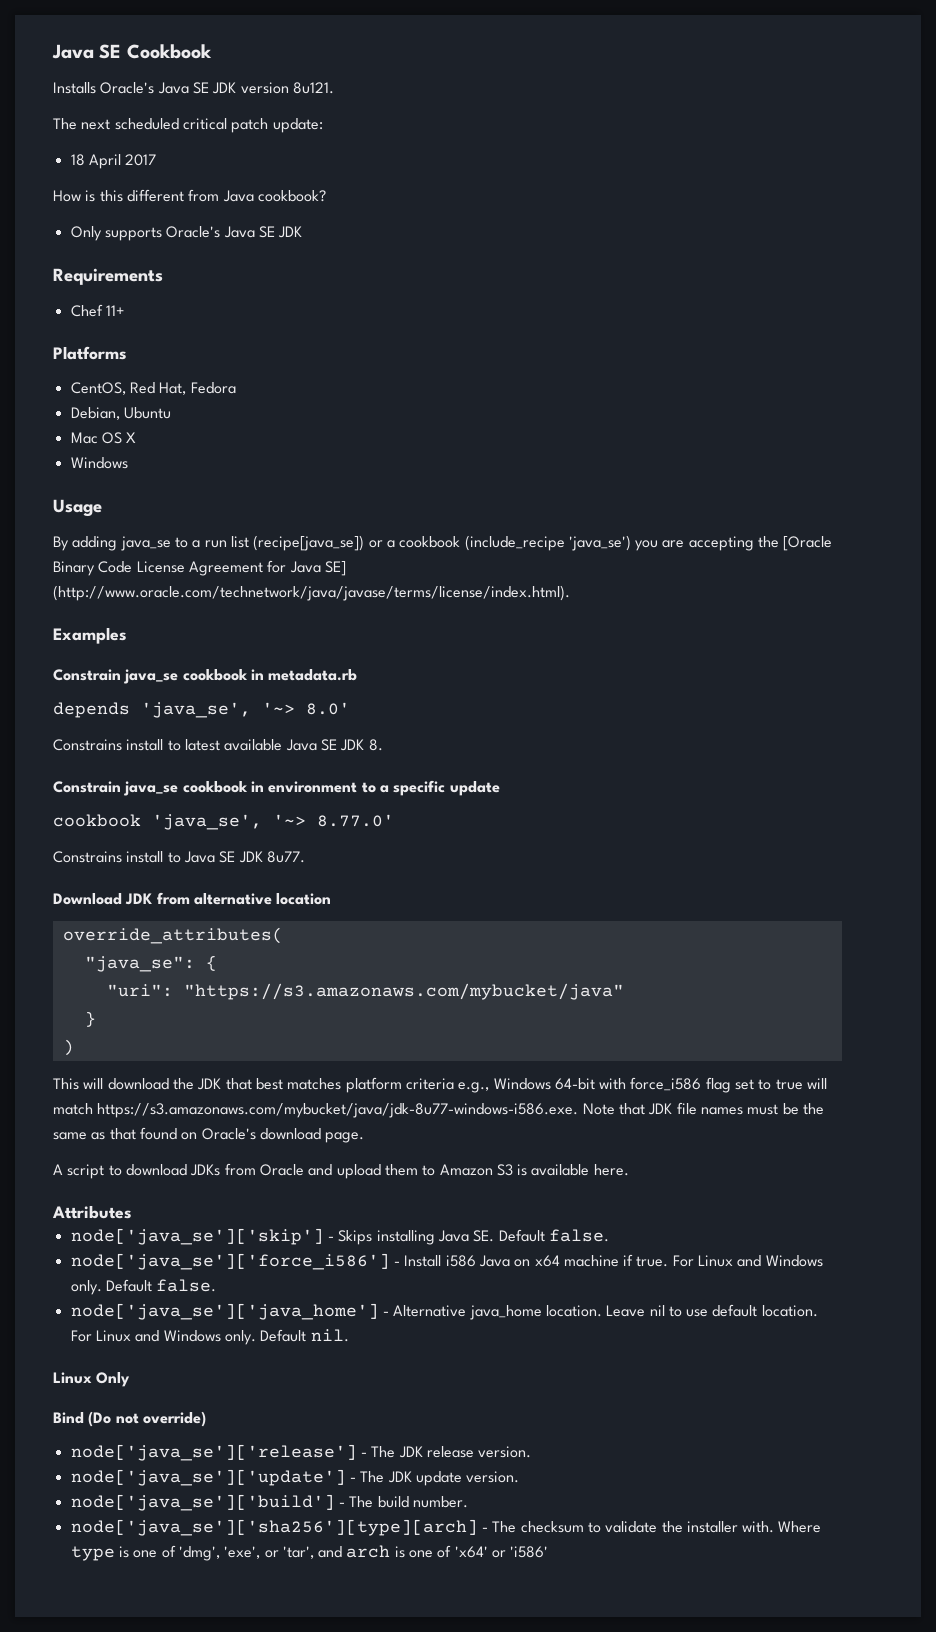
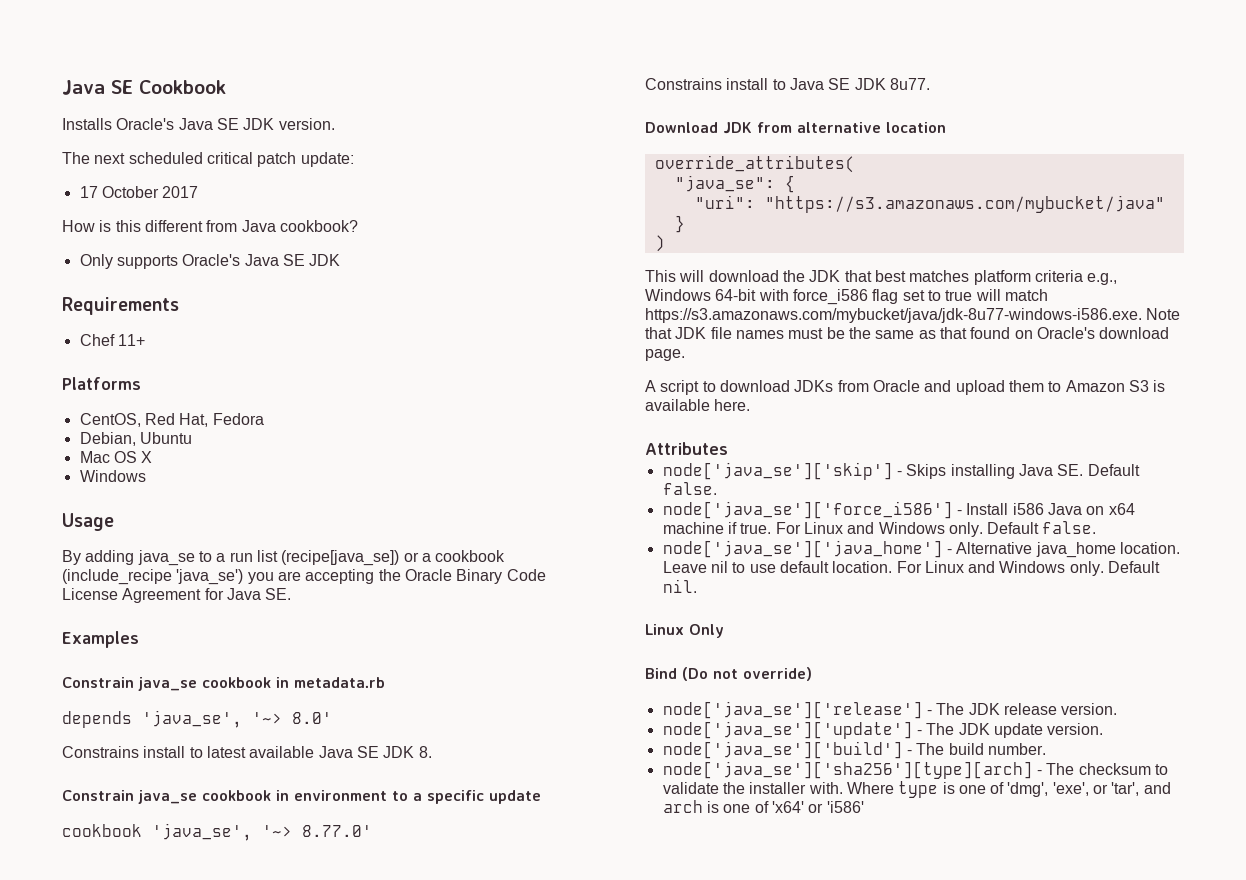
[240,82,334,94] version 8u121. -> [278,118,335,130] version.
[70,154,121,169] 18 April -> [79,186,159,198] 17 October
[783,536,833,551] [Oracle -> [404,569,452,581] Oracle
[324,561,346,576] [53,585,570,601] SE] (http://www.oracle.com/technetwork/java/javase/terms/license/index.html). -> [265,588,292,600] SE.

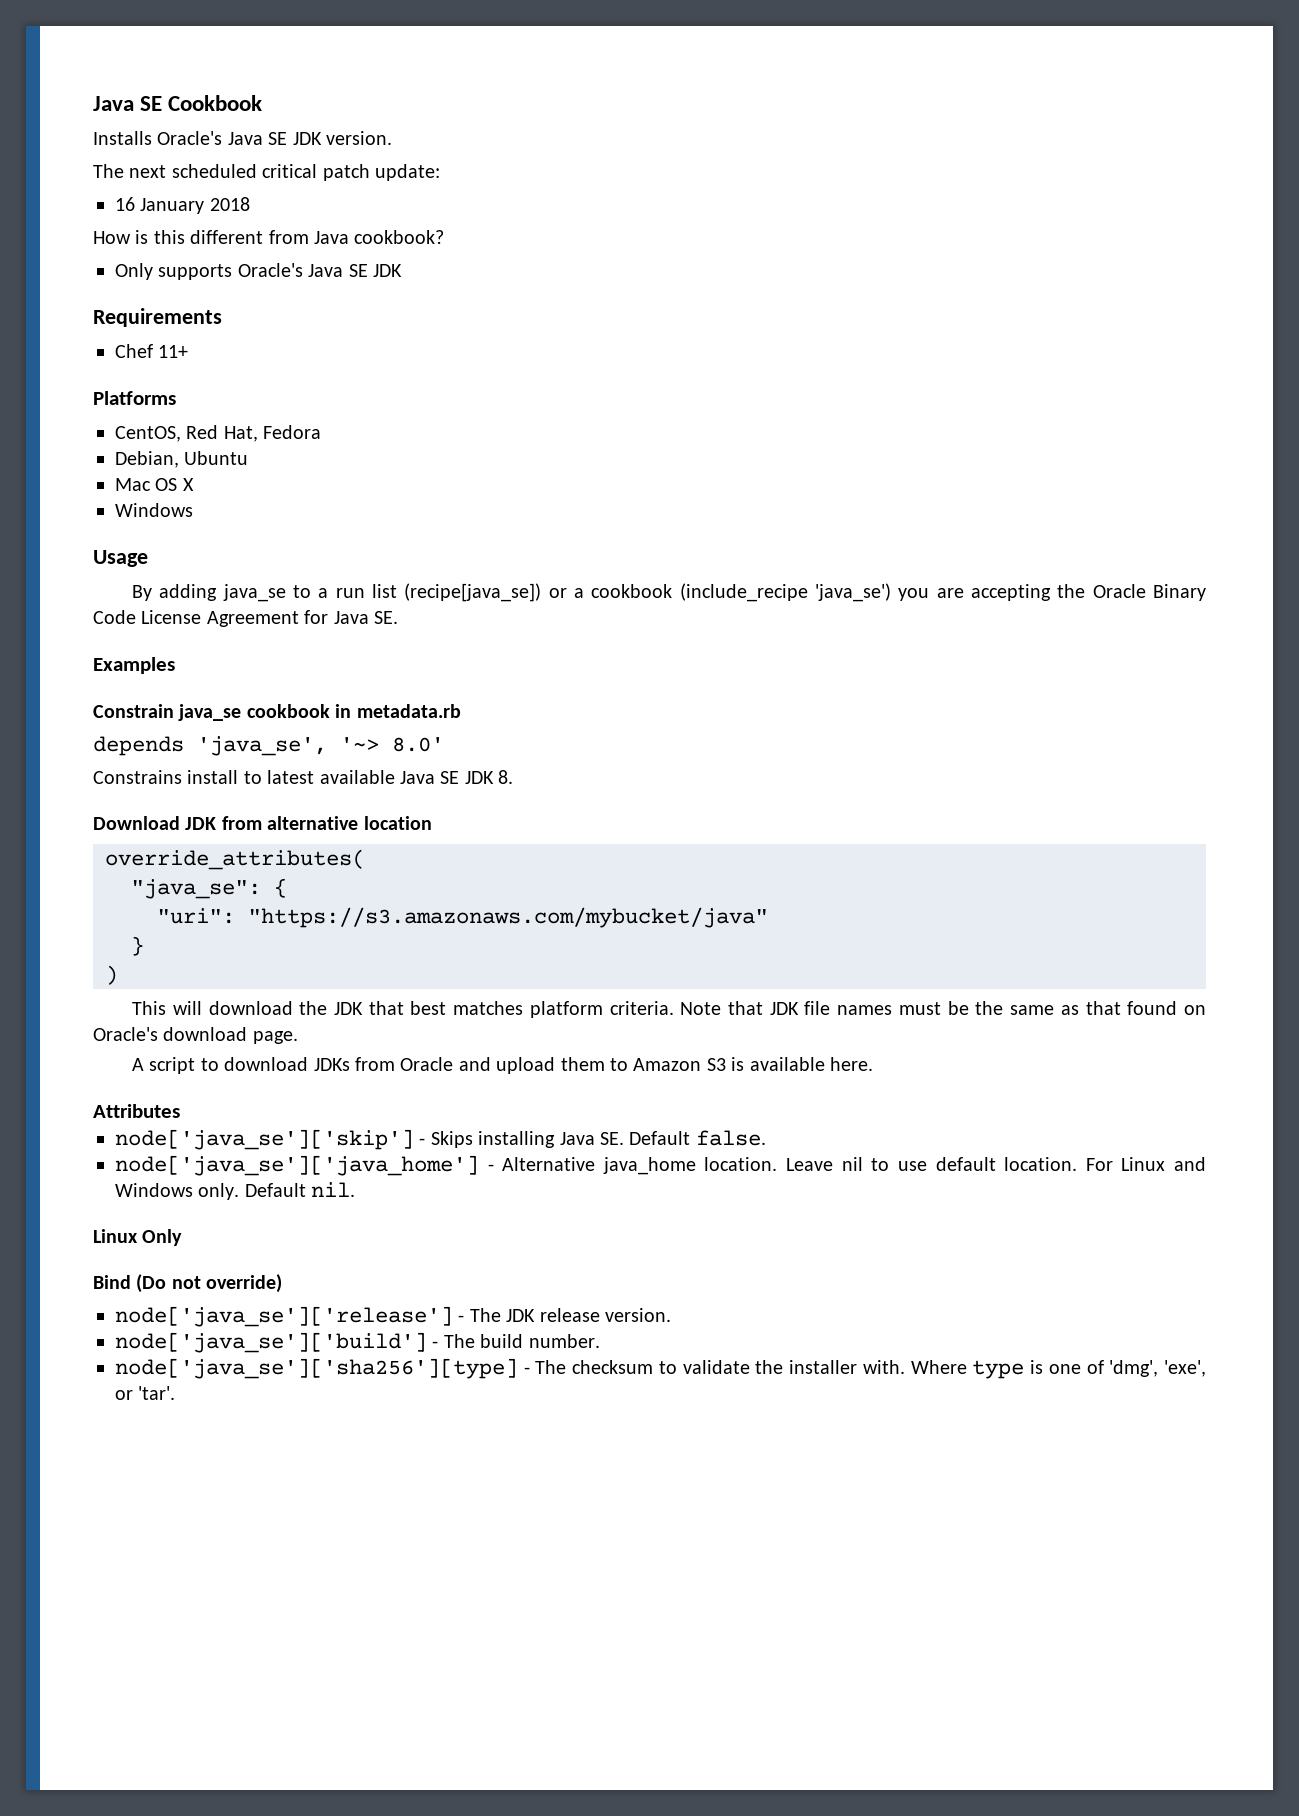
[79,186,199,198] 17 October 2017 -> [115,197,250,214] 16 January 2018
[62,790,541,804] [62,823,372,841] [645,78,930,90] // Constrain java_se cookbook in environment to a specific update // cookbook 'java_se', '~> 8.77.0' // Constrains install to Java SE JDK 8u77. -> (514, 777) none
[1034,270,1118,285] [645,289,1048,305] [645,308,1142,323] criteria e.g., Windows 64-bit with force_i586 flag set to true will match https://s3.amazonaws.com/mybucket/java/jdk-8u77-windows-i586.exe. -> [609,1001,674,1015] criteria.
[662,501,1135,519] [662,521,1097,537] // node['java_se']['force_i586'] - Install i586 Java on x64 machine if true. For Linux and Windows only. Default false. -> (766, 1138) none
[662,721,1104,739] // node['java_se']['update'] - The JDK update version. -> (671, 1315) none
[662,761,1033,779] node['java_se']['sha256'][type][arch] -> [115,1358,518,1379] node['java_se']['sha256'][type]
[1111,782,1171,796] [662,800,864,813] 'tar', and arch is one of 'x64' or 'i586' -> [138,1386,176,1400] 'tar'.

